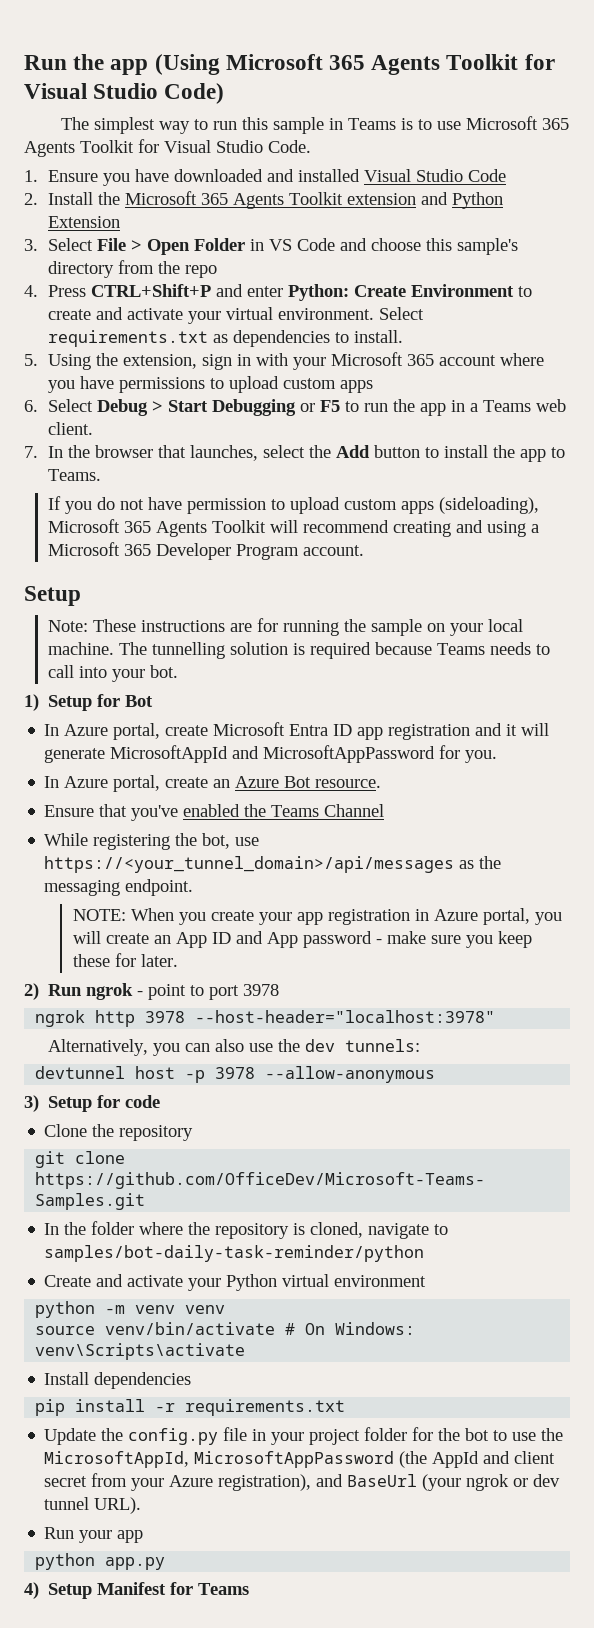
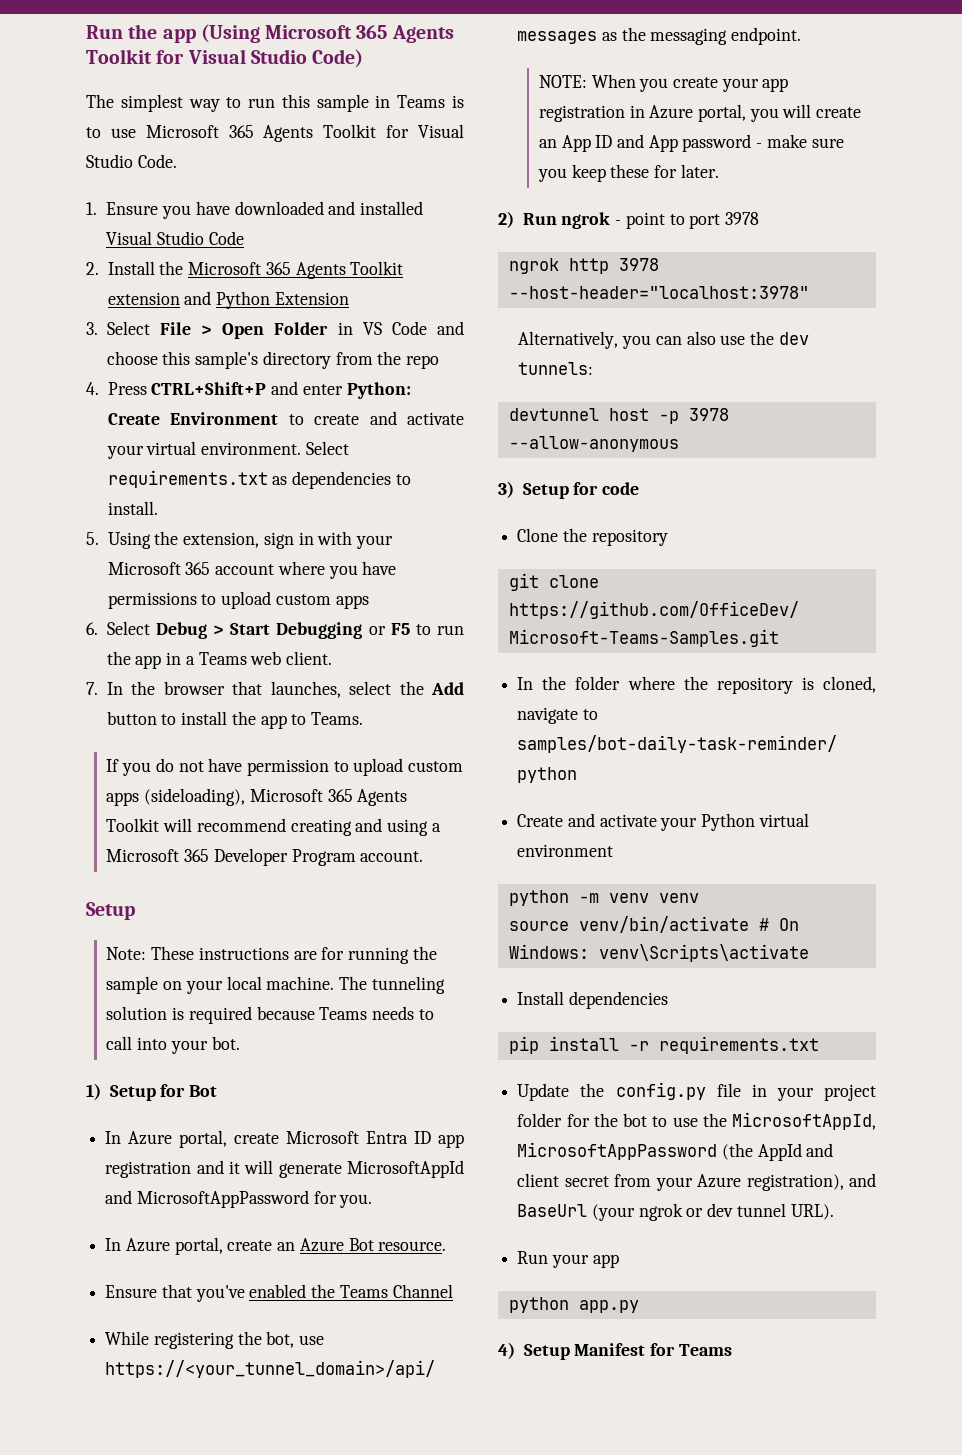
[152,642,226,659] tunnelling -> [371,976,445,994] tunneling

